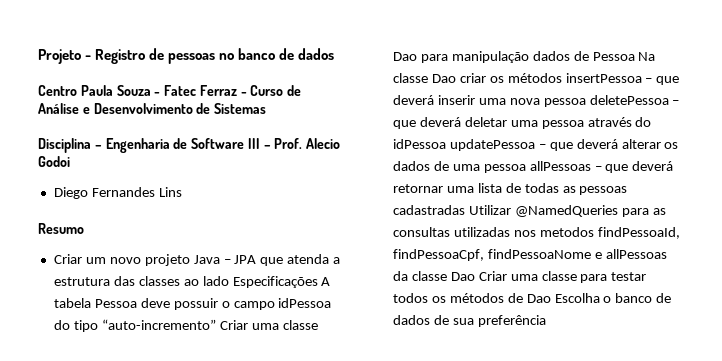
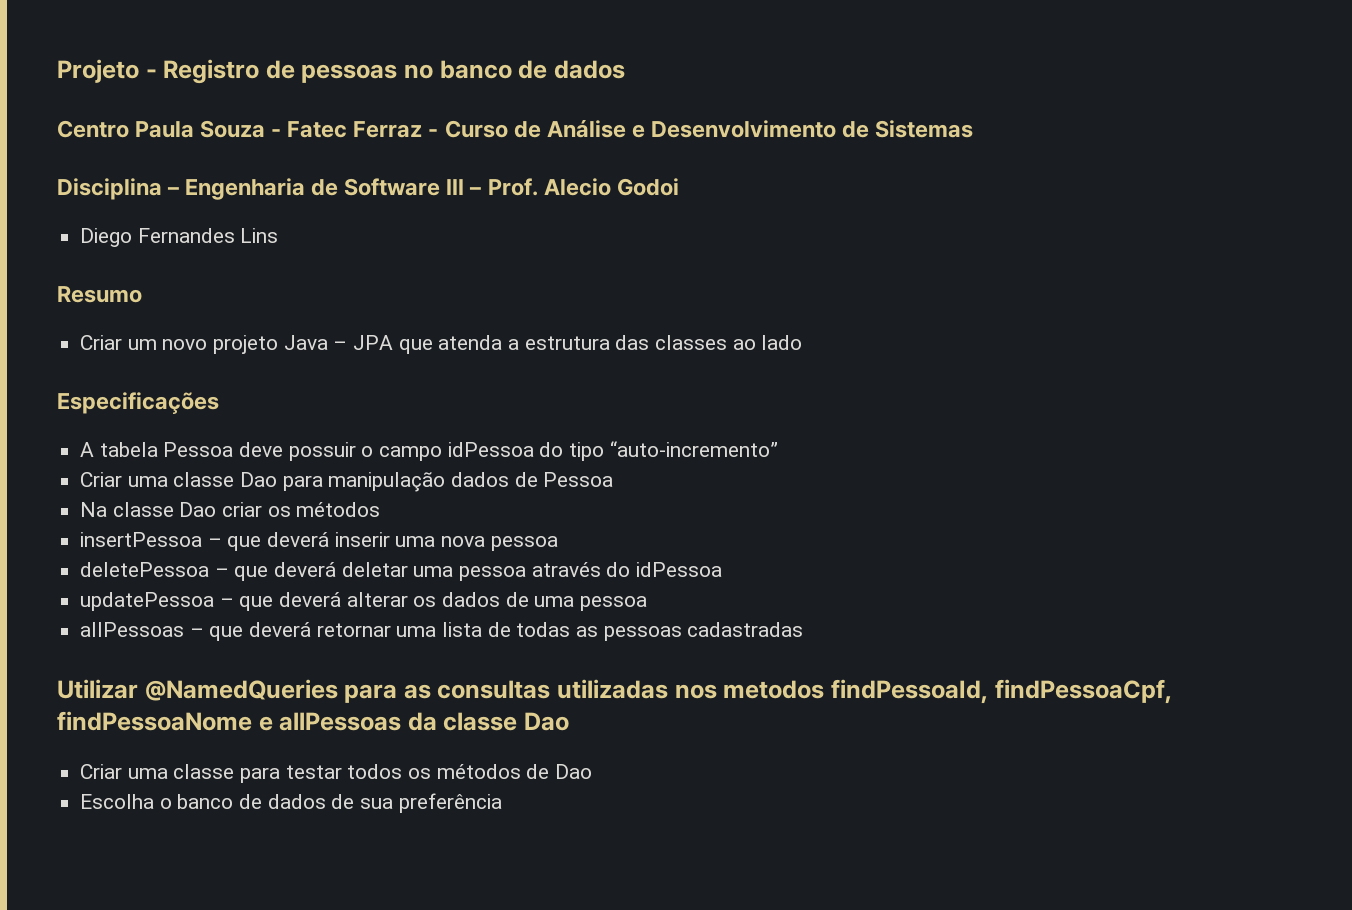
(229, 281) none -> (803, 342) //
(318, 282) none -> (219, 403) //
(216, 324) none -> (778, 449) //
(635, 56) none -> (614, 479) //
(562, 78) none -> (381, 509) //
(586, 102) none -> (558, 543) //
(446, 144) none -> (723, 569) //
(526, 168) none -> (648, 603) //
(465, 210) none -> (804, 629) //
(475, 276) none -> (570, 721) //
(551, 298) none -> (593, 771) //

